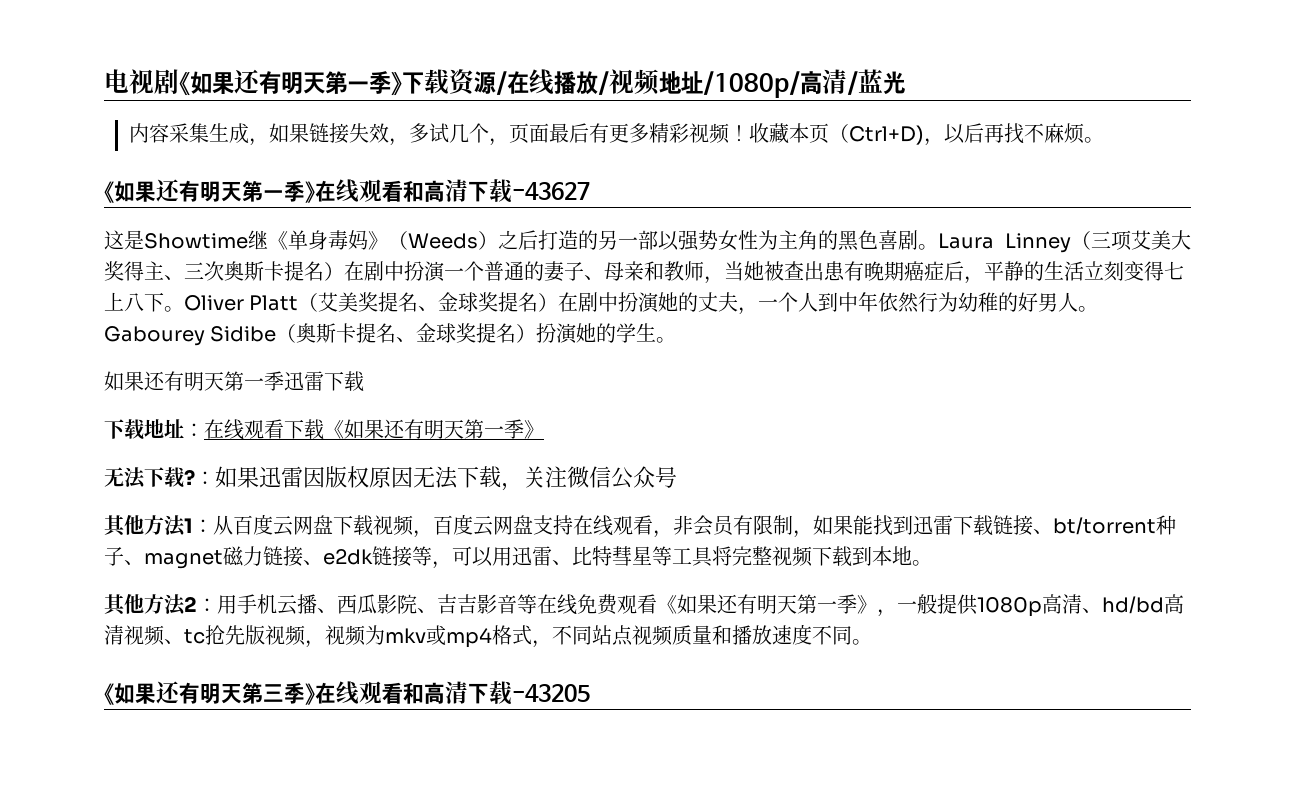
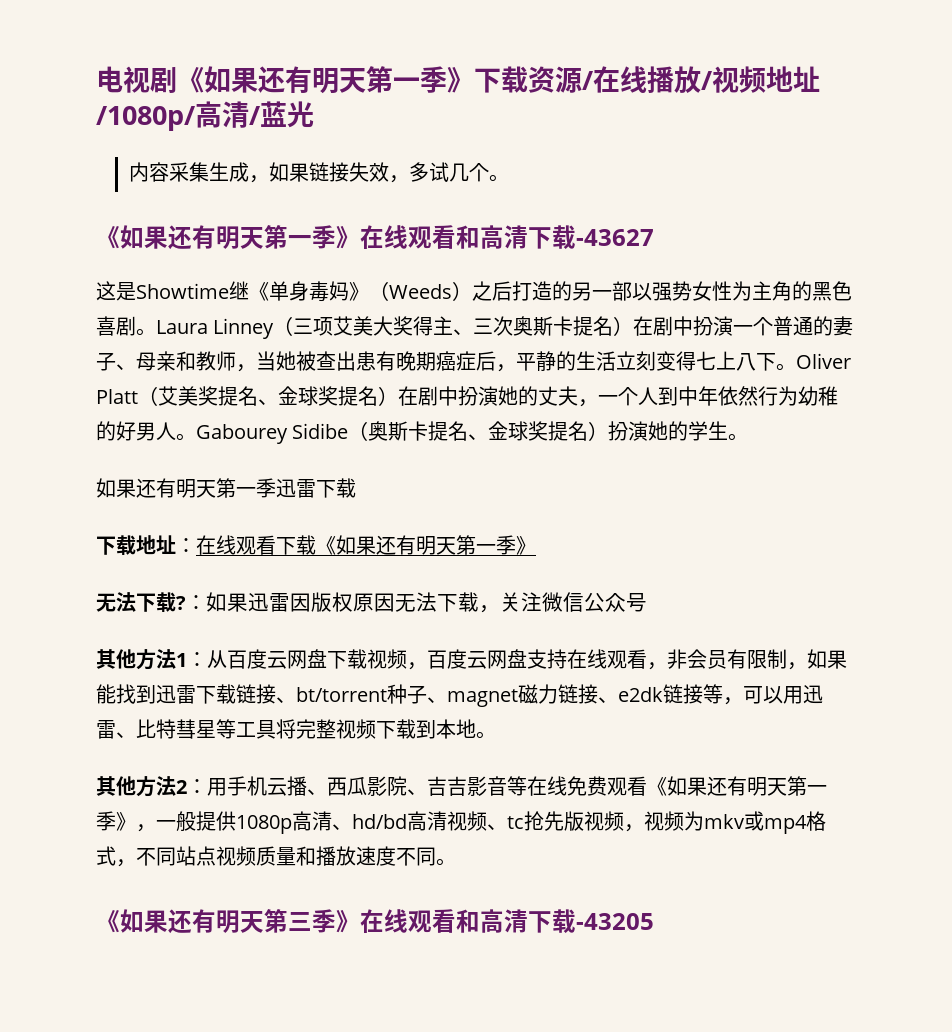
[489,123,1085,146] ，页面最后有更多精彩视频！收藏本页（Ctrl+D)，以后再找不麻烦 -> (490, 172) none

